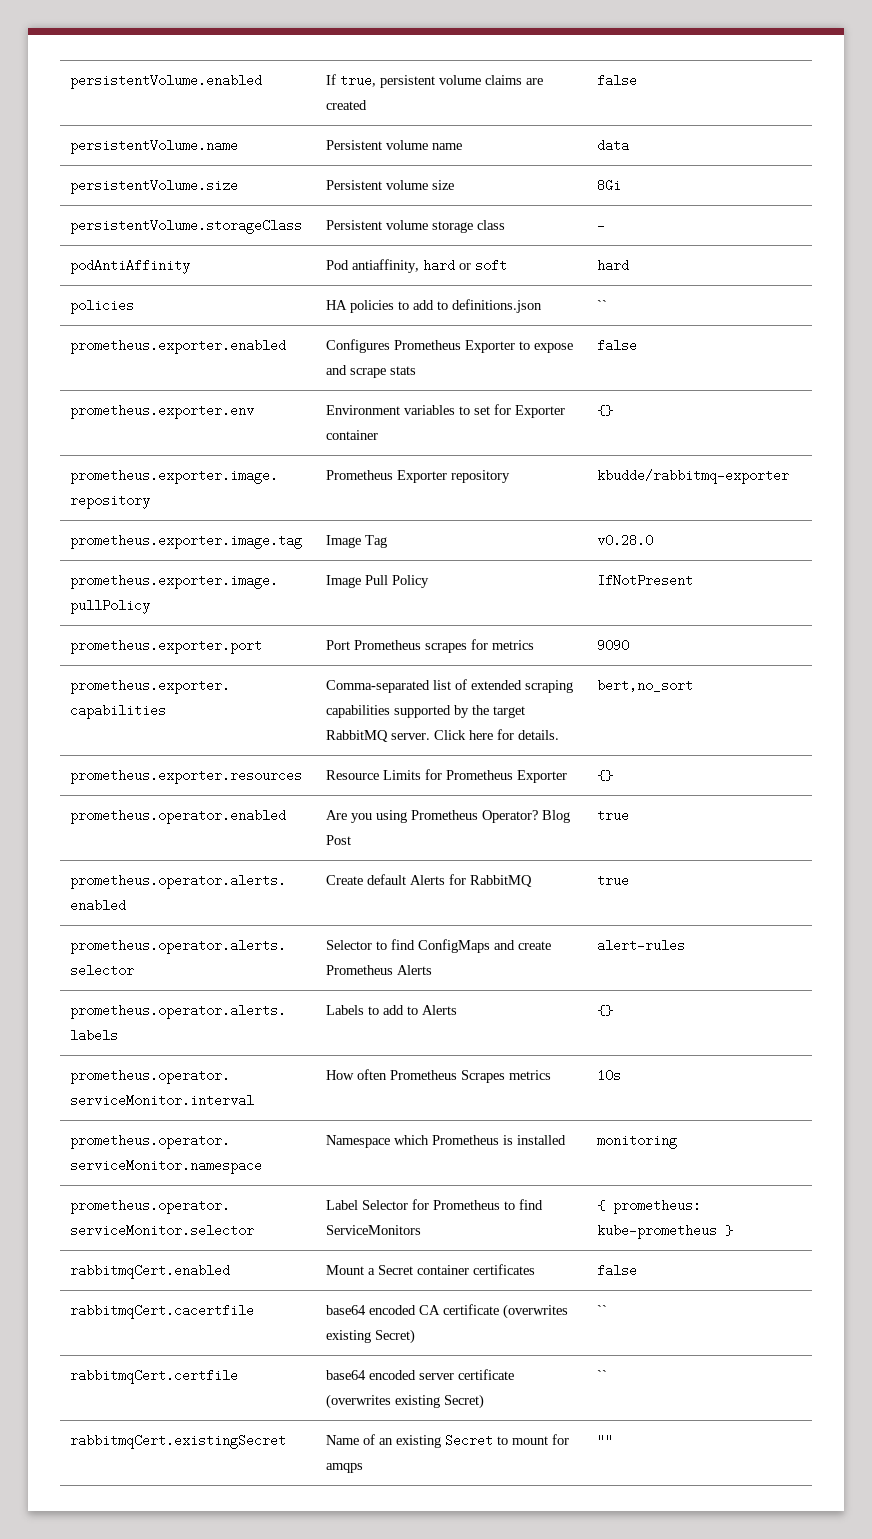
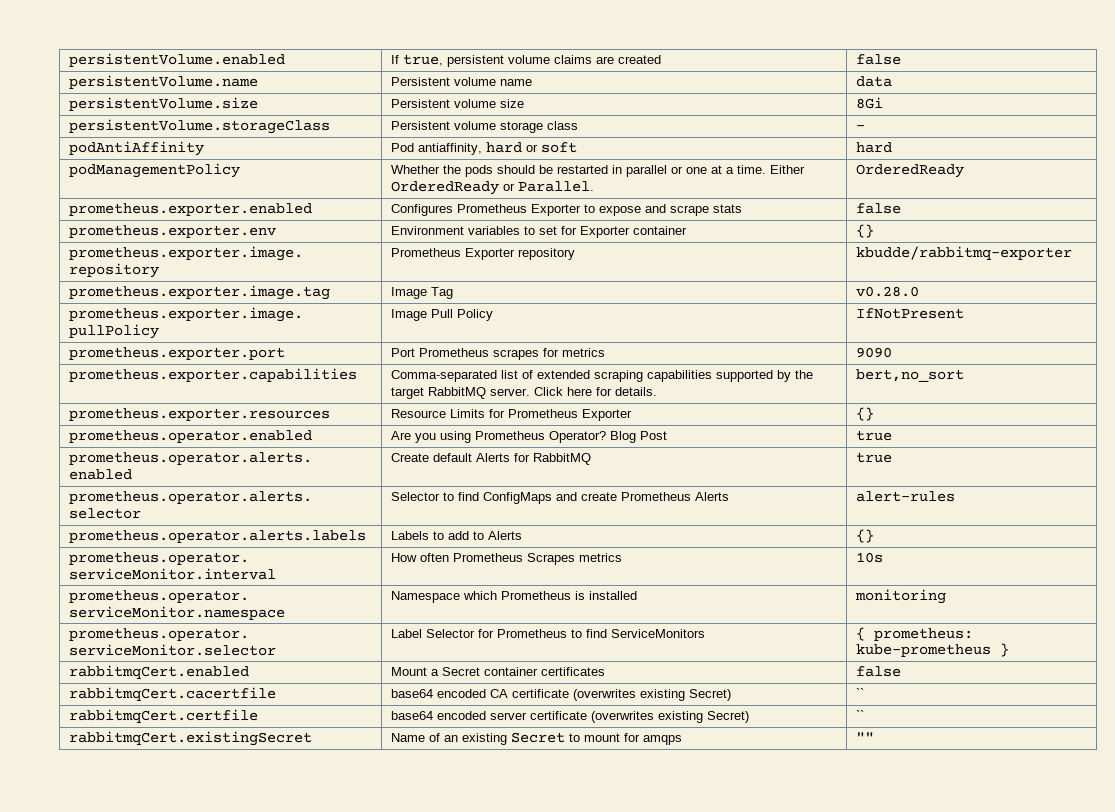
[70,299,135,314] [326,299,543,313] [597,300,608,310] policies | HA policies to add to definitions.json | `` -> [68,163,240,178] [390,165,805,177] [390,181,594,195] [855,164,964,178] podManagementPolicy | Whether the pods should be restarted in parallel or one at a time. Either OrderedReady or Parallel. | OrderedReady

